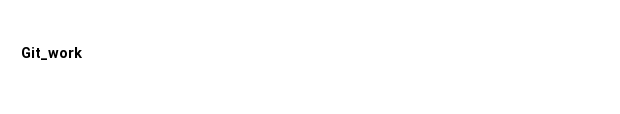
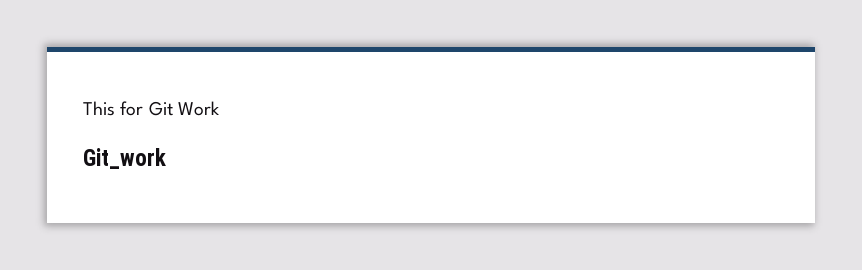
(21, 53) none -> [83,101,220,116] This for Git Work //

